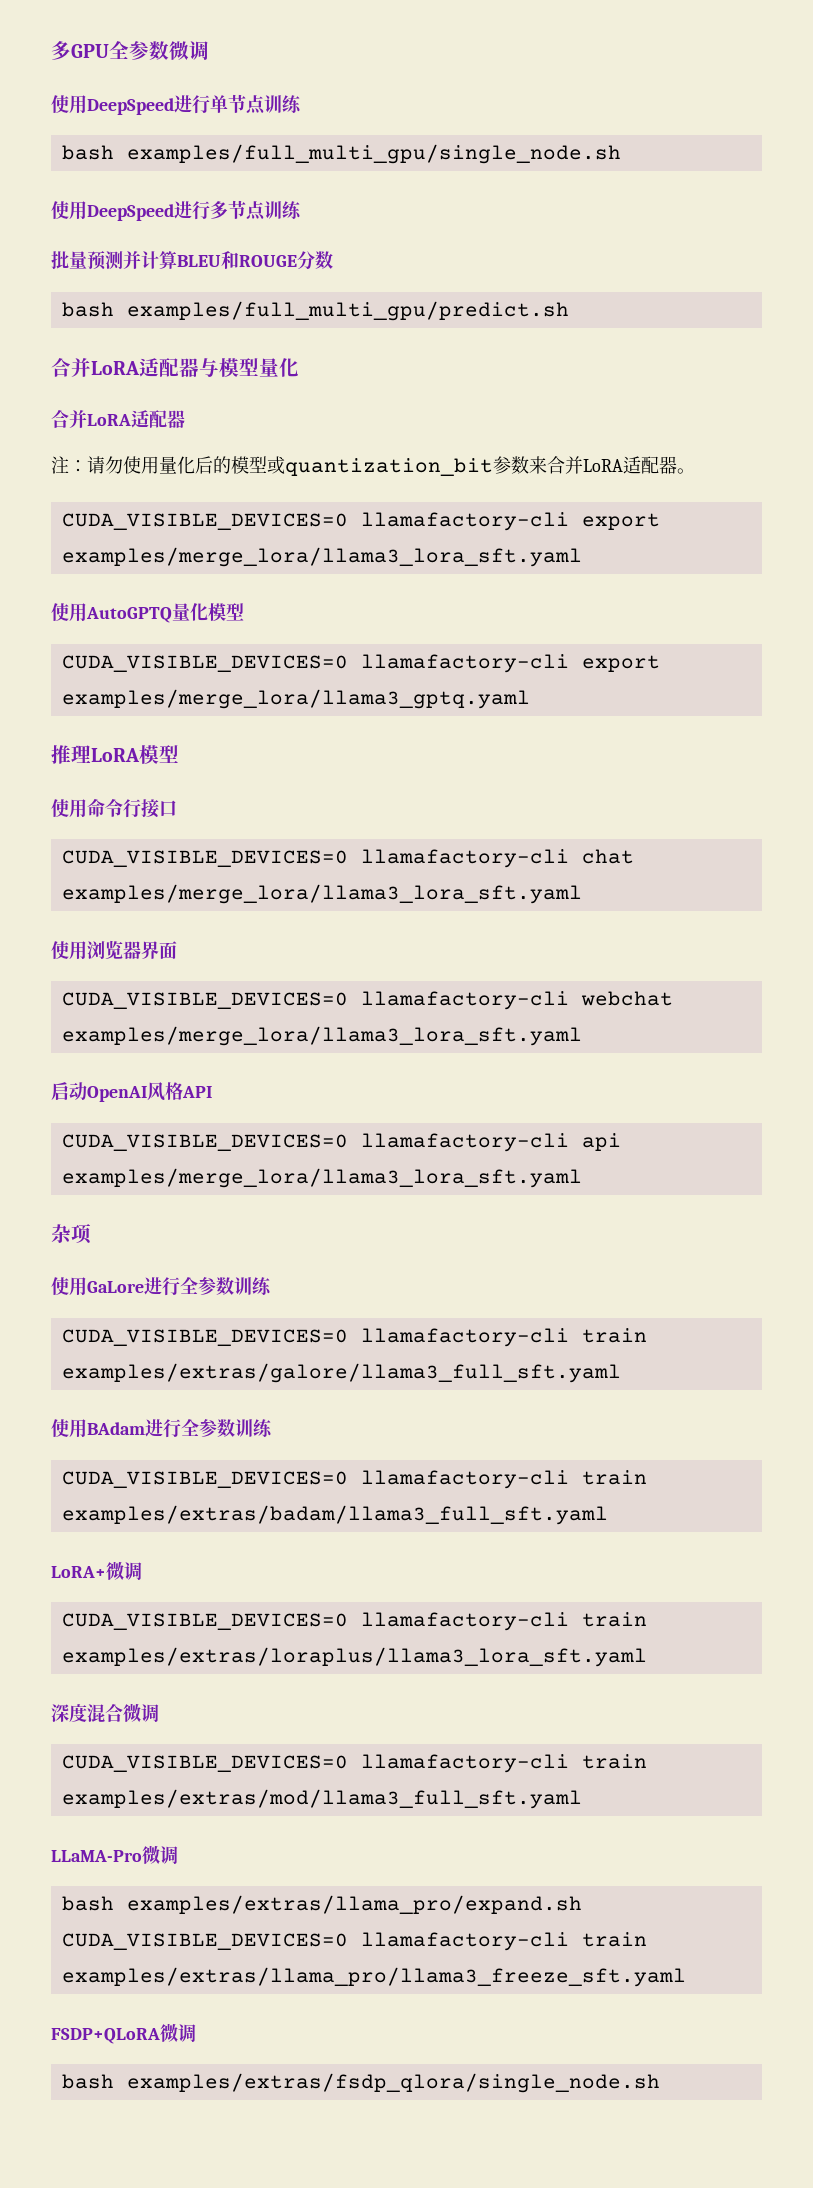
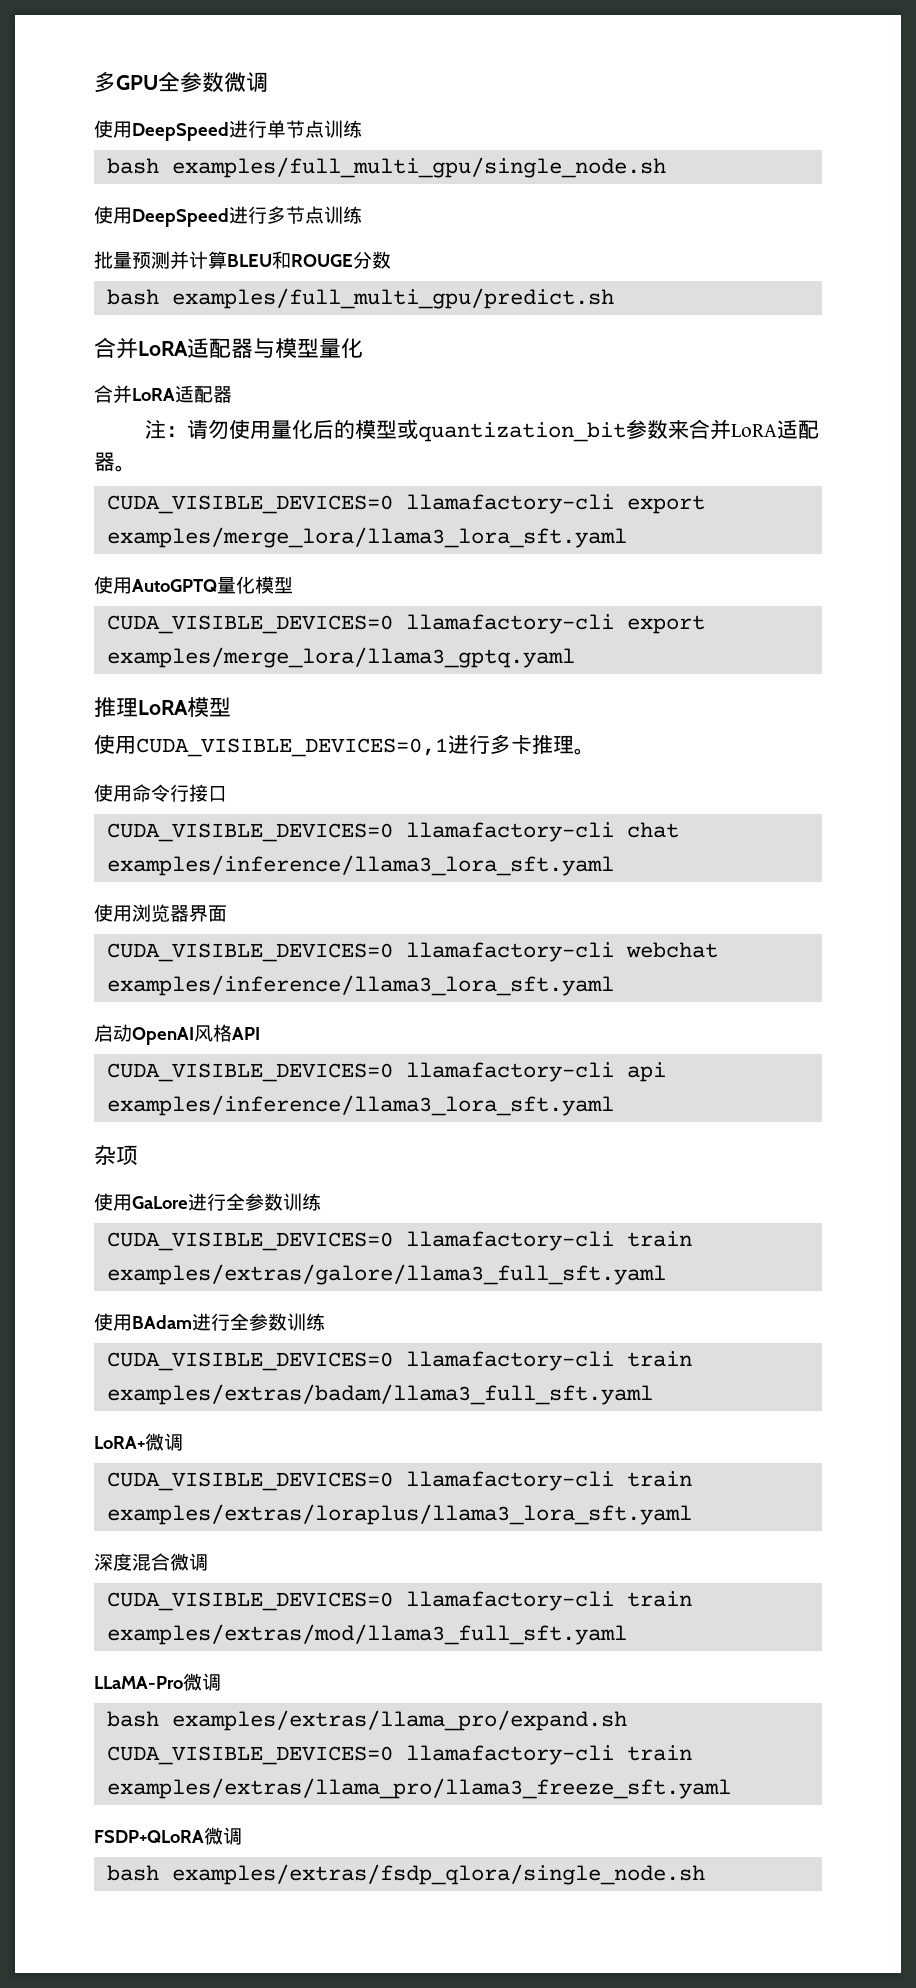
(179, 754) none -> [94,734,595,757] // 使用CUDA_VISIBLE_DEVICES=0,1进行多卡推理。
[61,884,582,904] examples/merge_lora/llama3_lora_sft.yaml -> [106,855,614,876] examples/inference/llama3_lora_sft.yaml
[61,1026,582,1046] examples/merge_lora/llama3_lora_sft.yaml -> [106,975,614,996] examples/inference/llama3_lora_sft.yaml
[61,1168,582,1188] examples/merge_lora/llama3_lora_sft.yaml -> [106,1095,614,1116] examples/inference/llama3_lora_sft.yaml

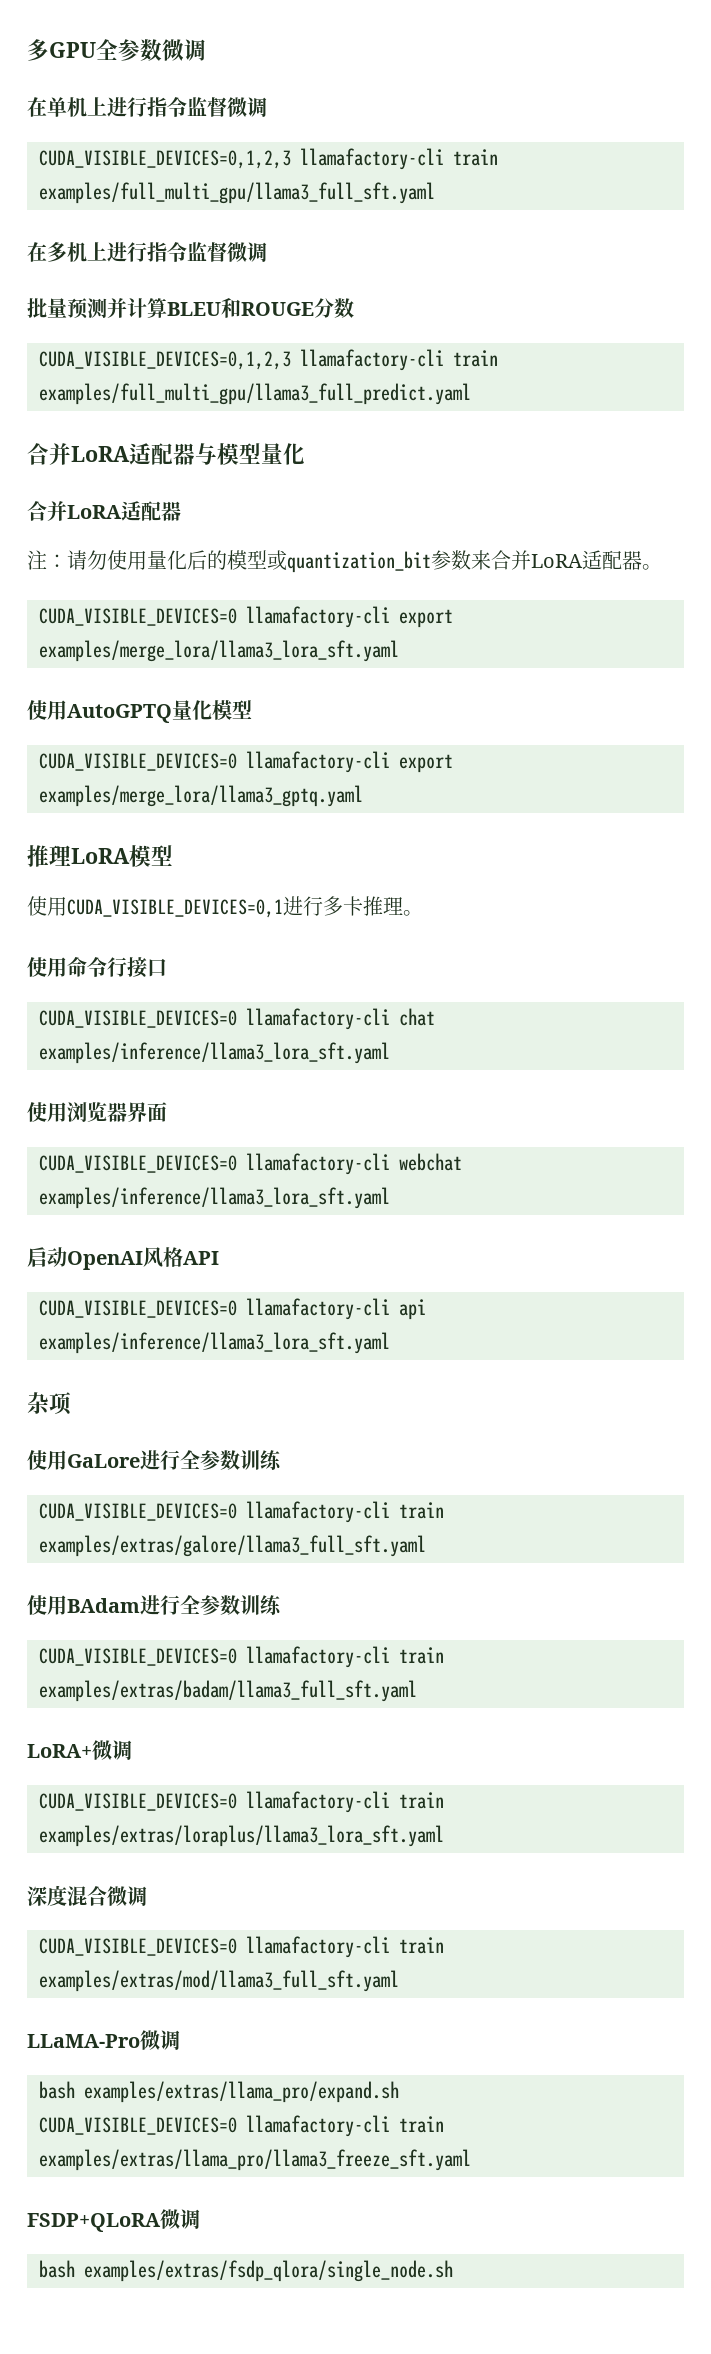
[94,120,362,141] [106,157,666,178] [94,206,362,227] 使用DeepSpeed进行单节点训练 // bash examples/full_multi_gpu/single_node.sh // 使用DeepSpeed进行多节点训练 -> [27,97,267,117] [39,148,498,170] [39,182,435,204] [27,242,267,262] 在单机上进行指令监督微调 // CUDA_VISIBLE_DEVICES=0,1,2,3 llamafactory-cli train examples/full_multi_gpu/llama3_full_sft.yaml // 在多机上进行指令监督微调
[106,288,614,309] bash examples/full_multi_gpu/predict.sh -> [39,349,498,371] [39,383,471,405] CUDA_VISIBLE_DEVICES=0,1,2,3 llamafactory-cli train examples/full_multi_gpu/llama3_full_predict.yaml

